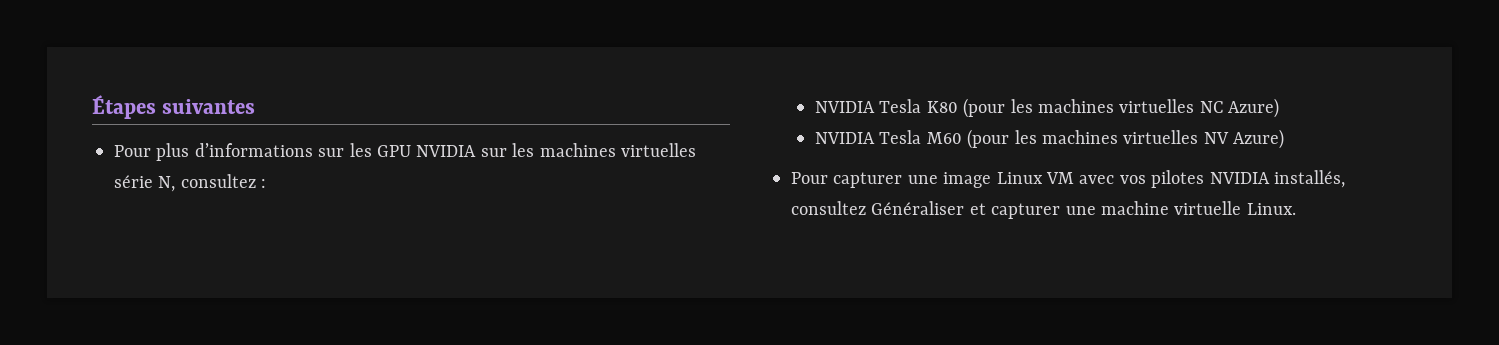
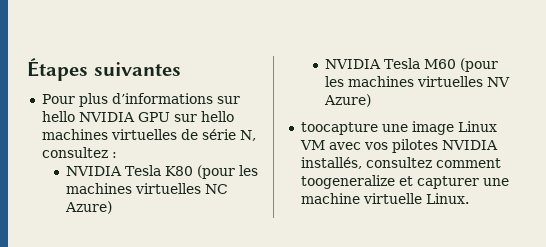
[349,143,696,157] les GPU NVIDIA sur les machines virtuelles -> [41,111,234,122] [41,129,198,140] hello NVIDIA GPU sur hello machines virtuelles de
[791,172,903,188] Pour capturer -> [300,122,378,135] toocapture
[871,201,965,215] Généraliser -> [435,158,501,168] [300,175,395,189] comment toogeneralize

